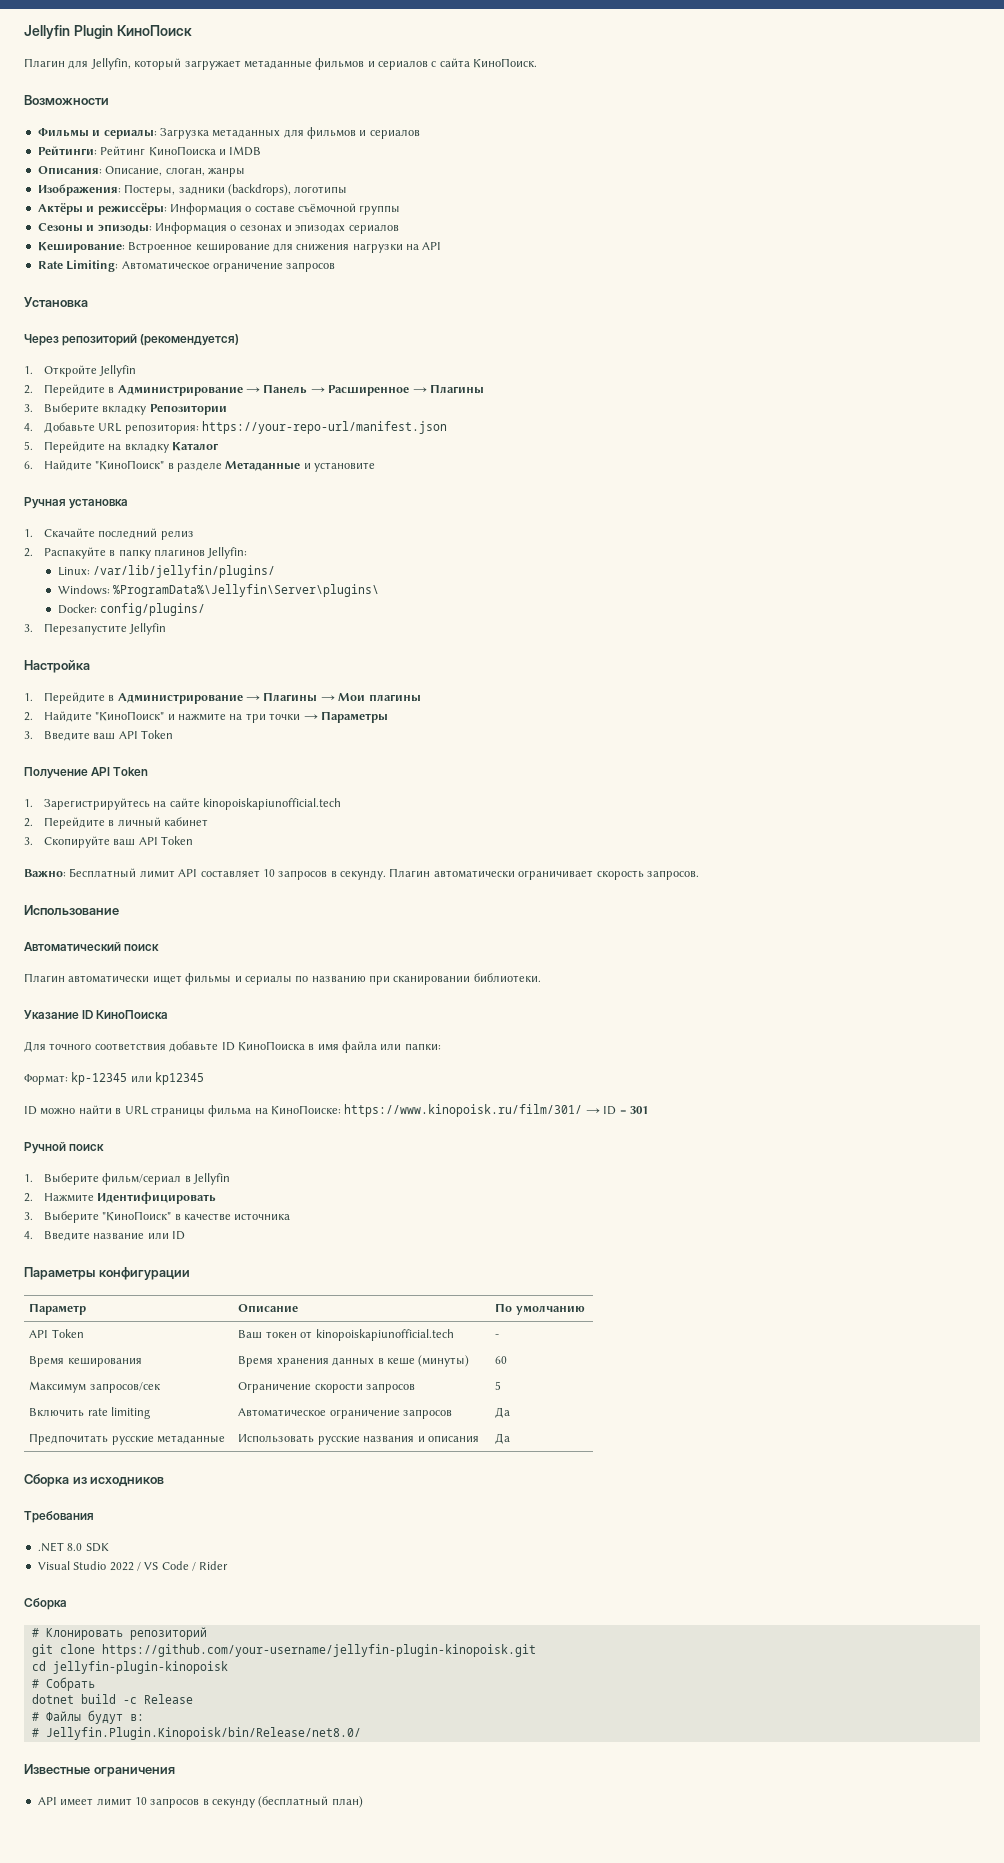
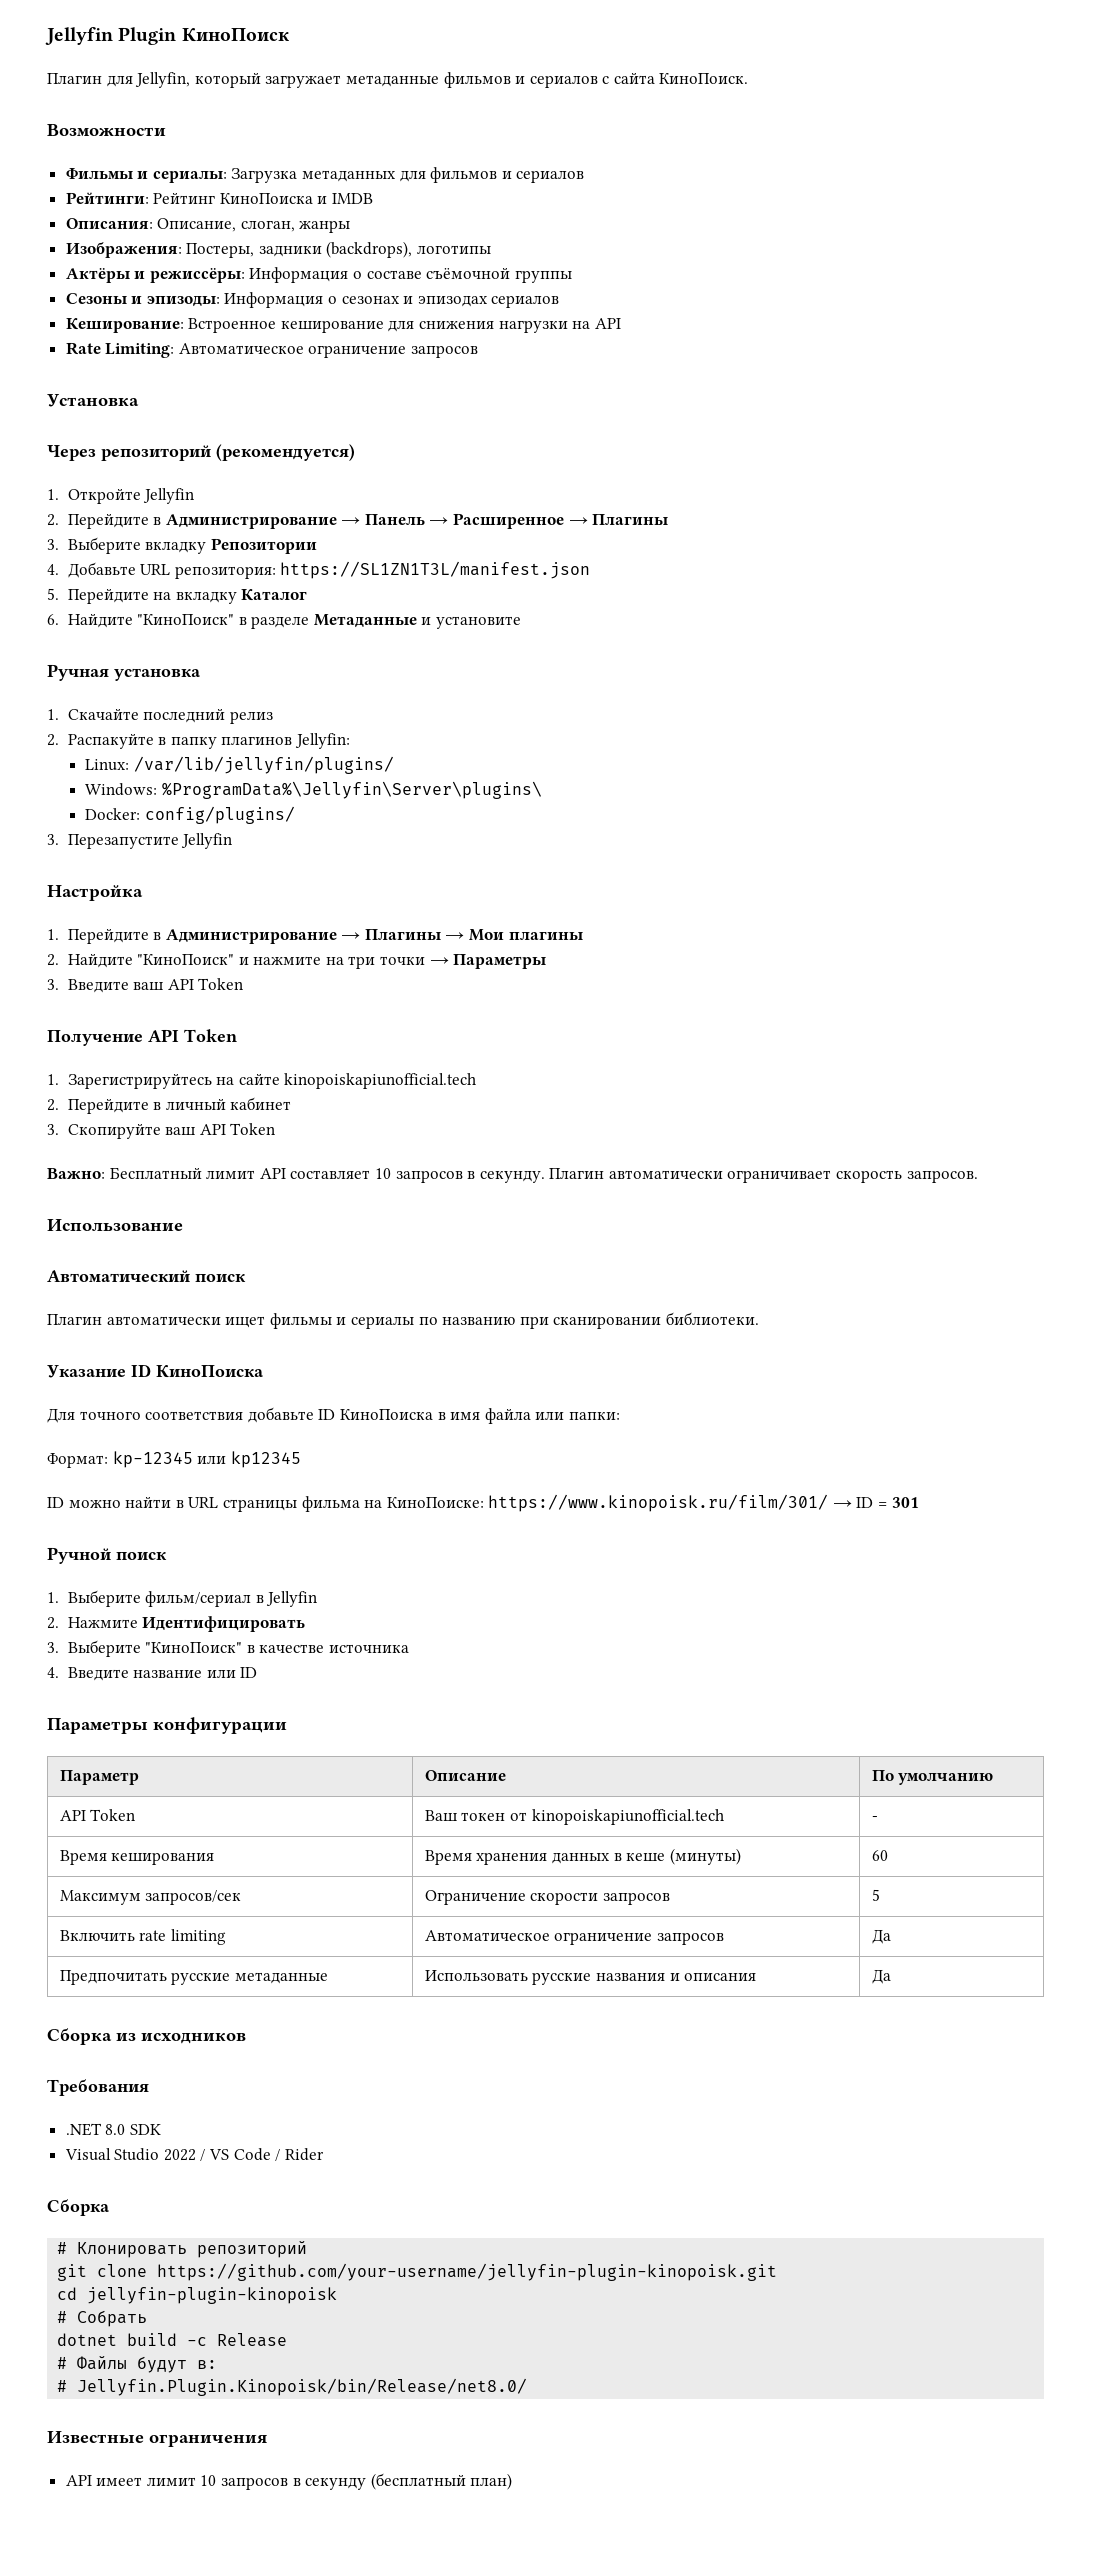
[202,421,448,434] https://your-repo-url/manifest.json -> [280,561,591,579] https://SL1ZN1T3L/manifest.json

